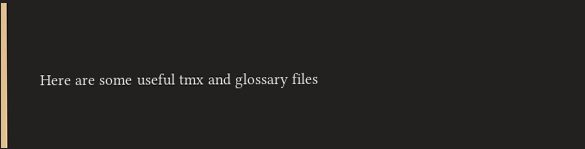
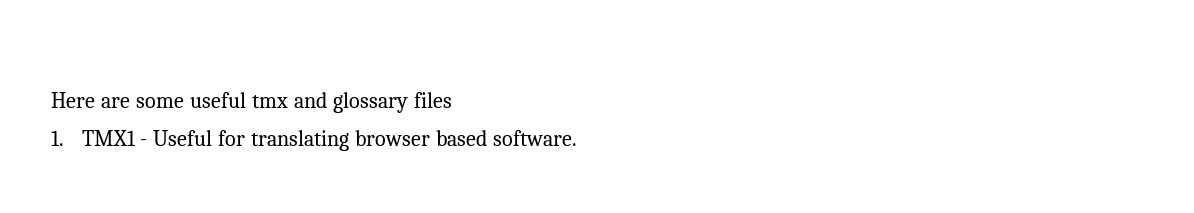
(320, 78) none -> [51,130,578,151] // 1. TMX1 - Useful for translating browser based software.

